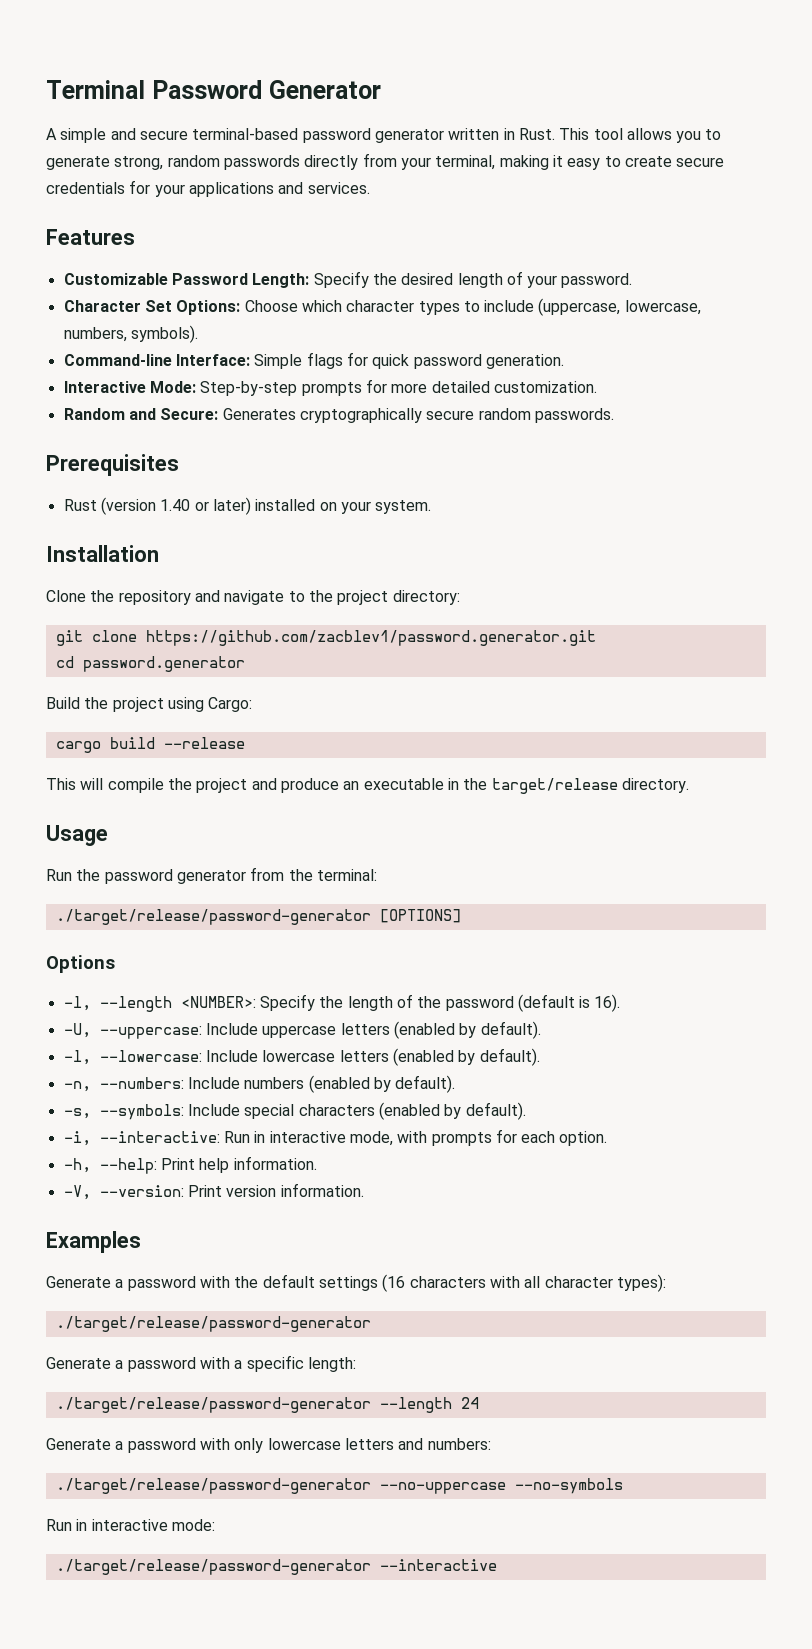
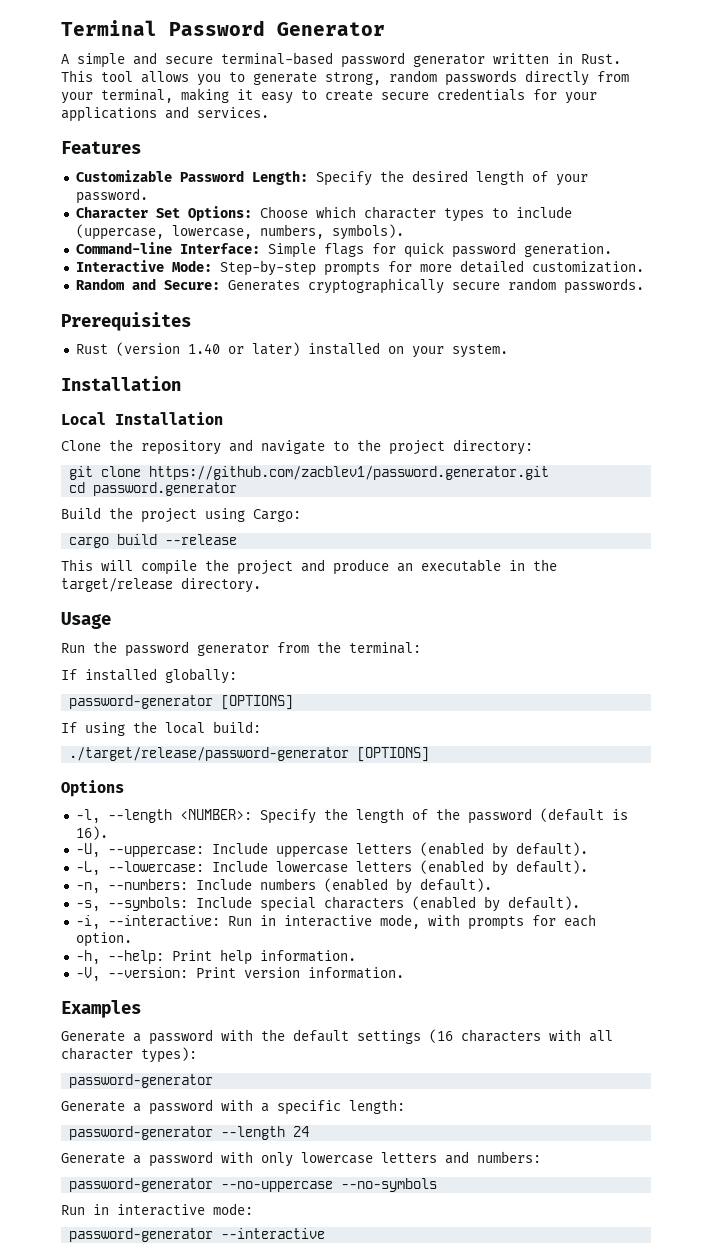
(159, 553) none -> [61,412,223,425] // Local Installation
(377, 875) none -> [61,668,237,684] [69,695,294,710] [61,721,261,736] // If installed globally: // password-generator [OPTIONS] // If using the local build:
[63,1050,91,1065] -l, -> [75,861,100,876] -L,
[55,1316,371,1332] ./target/release/password-generator -> [69,1074,214,1088] password-generator
[55,1397,371,1413] ./target/release/password-generator -> [69,1126,214,1140] password-generator
[55,1478,371,1494] ./target/release/password-generator -> [69,1178,214,1192] password-generator
[55,1559,371,1575] ./target/release/password-generator -> [69,1228,214,1242] password-generator

